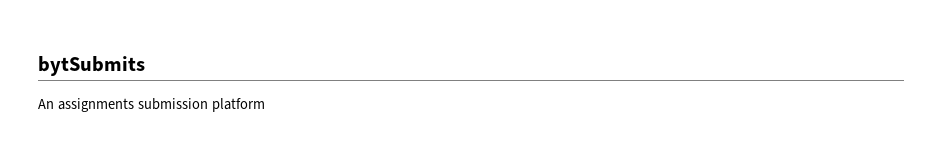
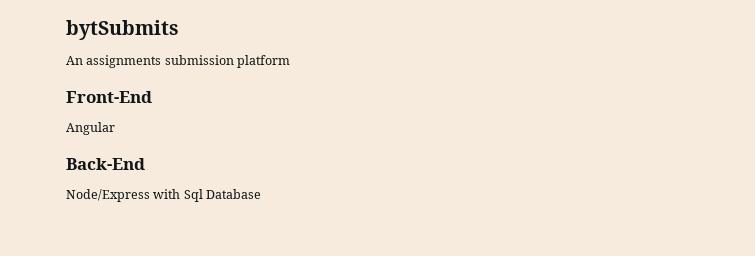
(265, 105) none -> [66,91,152,103] [66,122,115,135] [66,158,145,170] [66,189,262,202] // Front-End // Angular // Back-End // Node/Express with Sql Database

